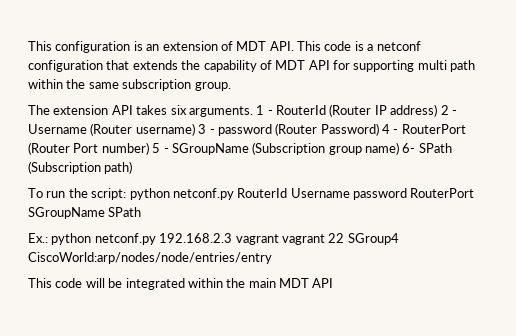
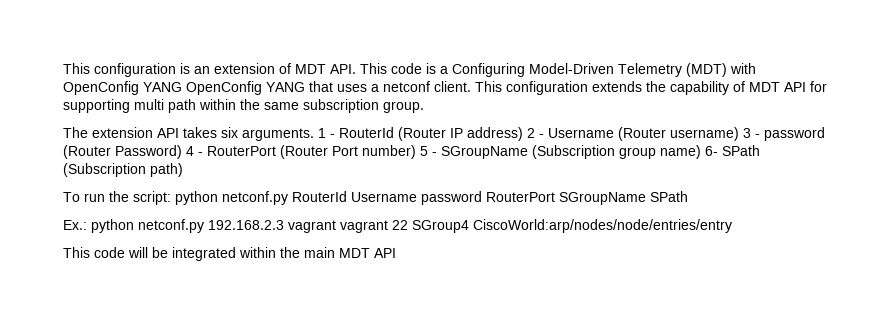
[376,41,421,51] [28,60,130,72] netconf configuration that -> [452,63,756,77] [63,81,588,95] Configuring Model-Driven Telemetry (MDT) with OpenConfig YANG OpenConfig YANG that uses a netconf client. This configuration

